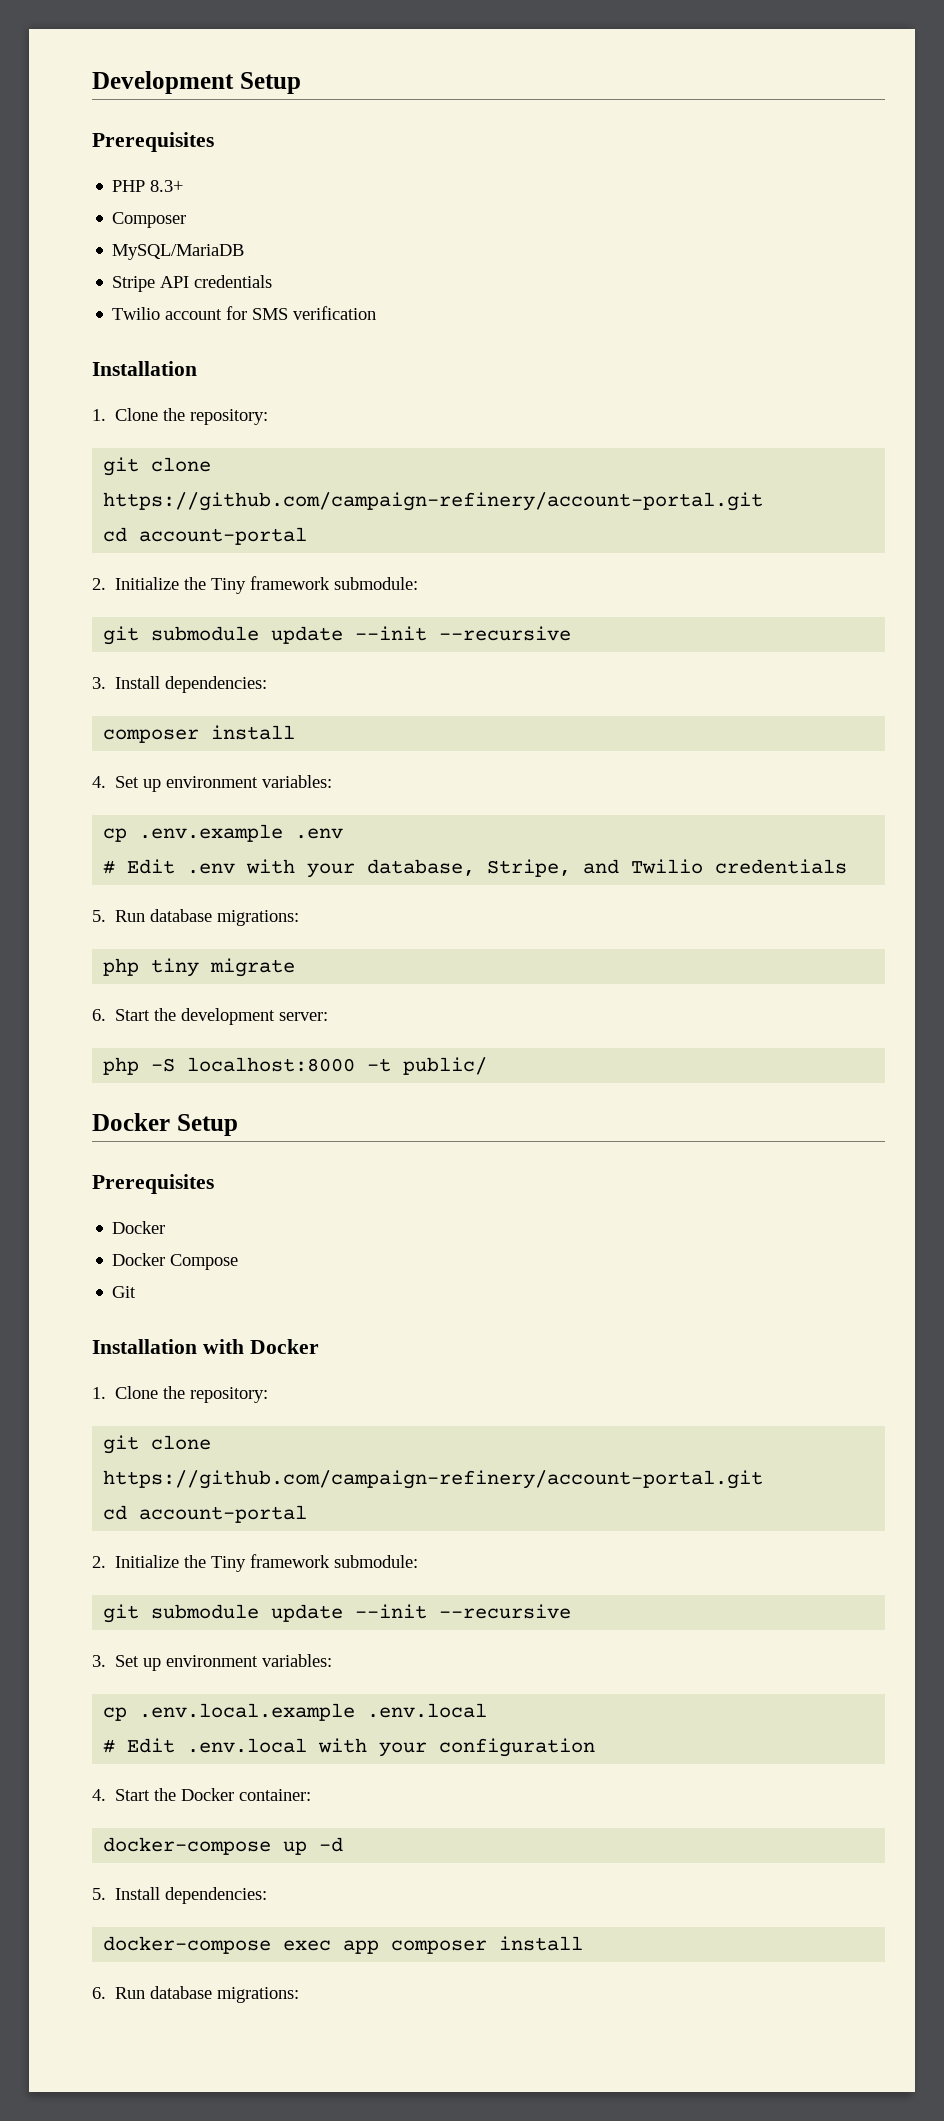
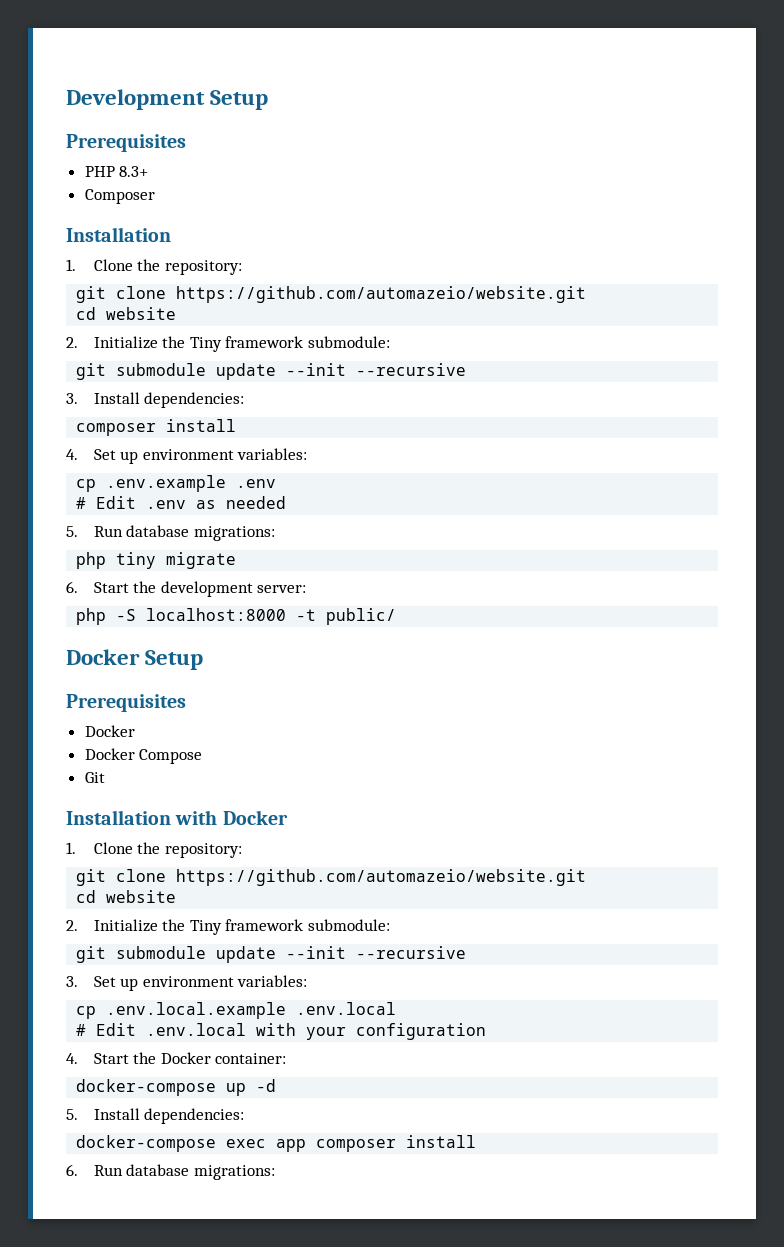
[112,244,245,260] [112,275,273,292] [112,306,377,320] // MySQL/MariaDB // Stripe API credentials // Twilio account for SMS verification -> (155, 196) none
[103,492,764,511] [103,527,308,545] https://github.com/campaign-refinery/account-portal.git // cd account-portal -> [176,286,587,303] [76,307,177,320] https://github.com/automazeio/website.git // cd website
[246,859,848,878] with your database, Stripe, and Twilio credentials -> [196,496,287,509] as needed
[103,1470,764,1489] [103,1505,308,1523] https://github.com/campaign-refinery/account-portal.git // cd account-portal -> [176,869,587,886] [76,890,177,903] https://github.com/automazeio/website.git // cd website

